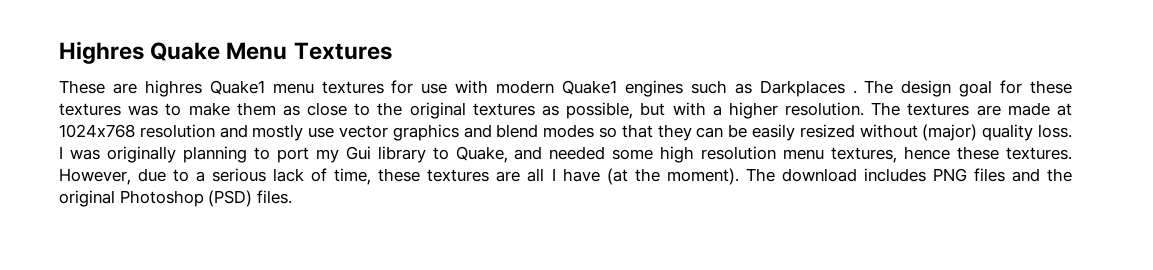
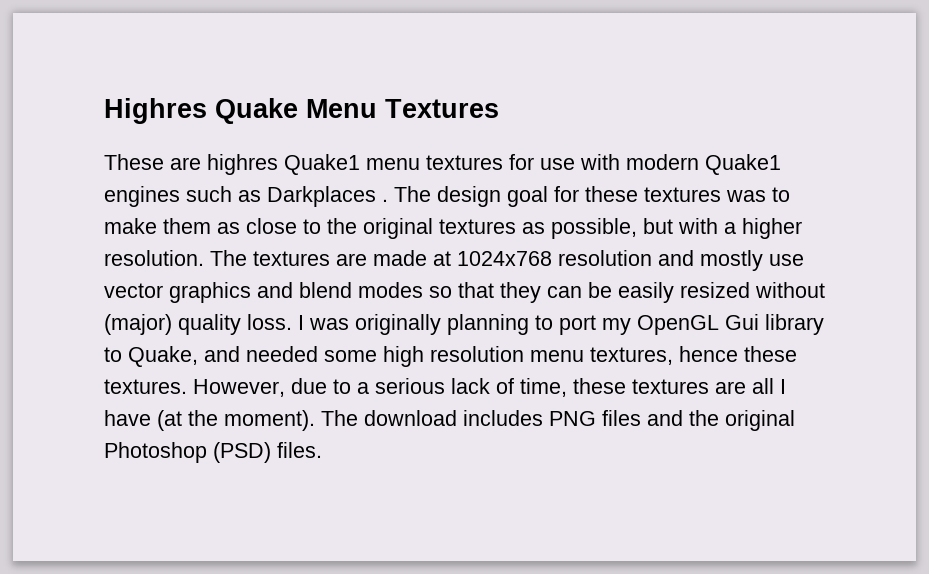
(339, 156) none -> [637,315,719,335] OpenGL

